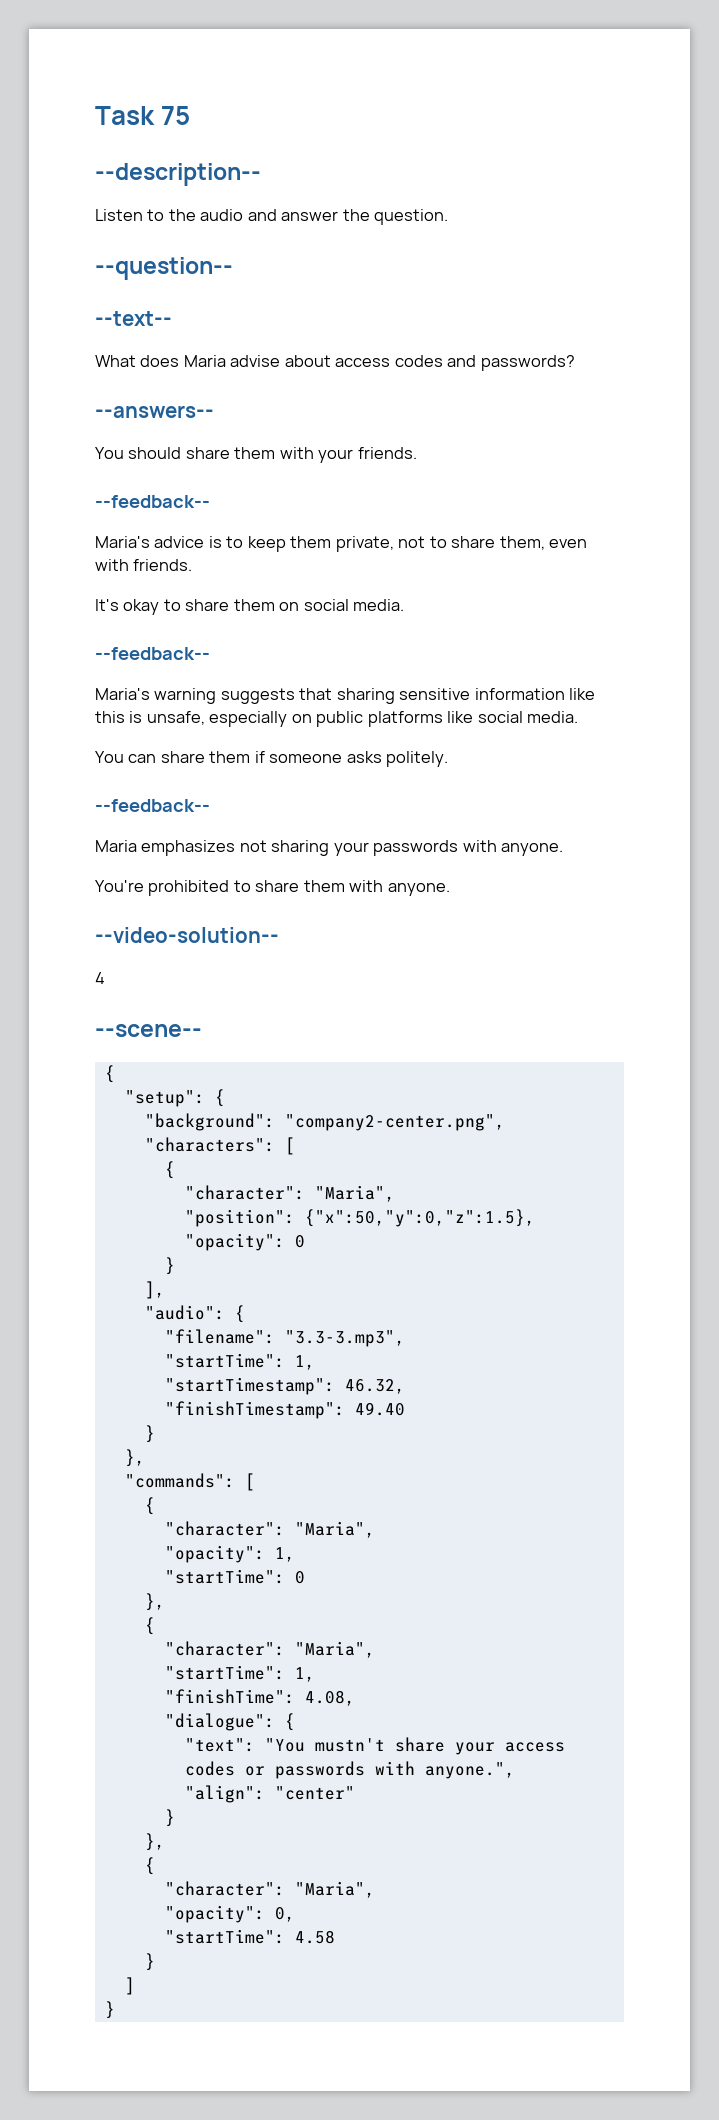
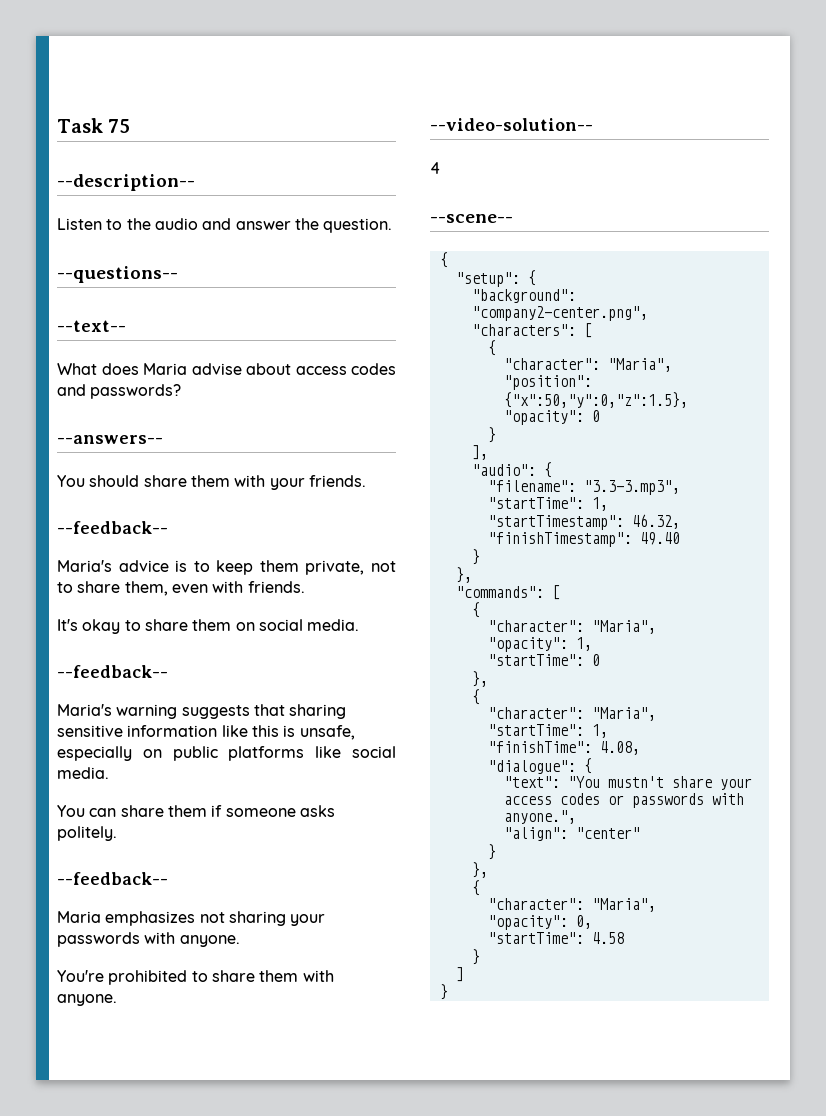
[95,257,233,280] --question-- -> [57,266,178,283] --questions--

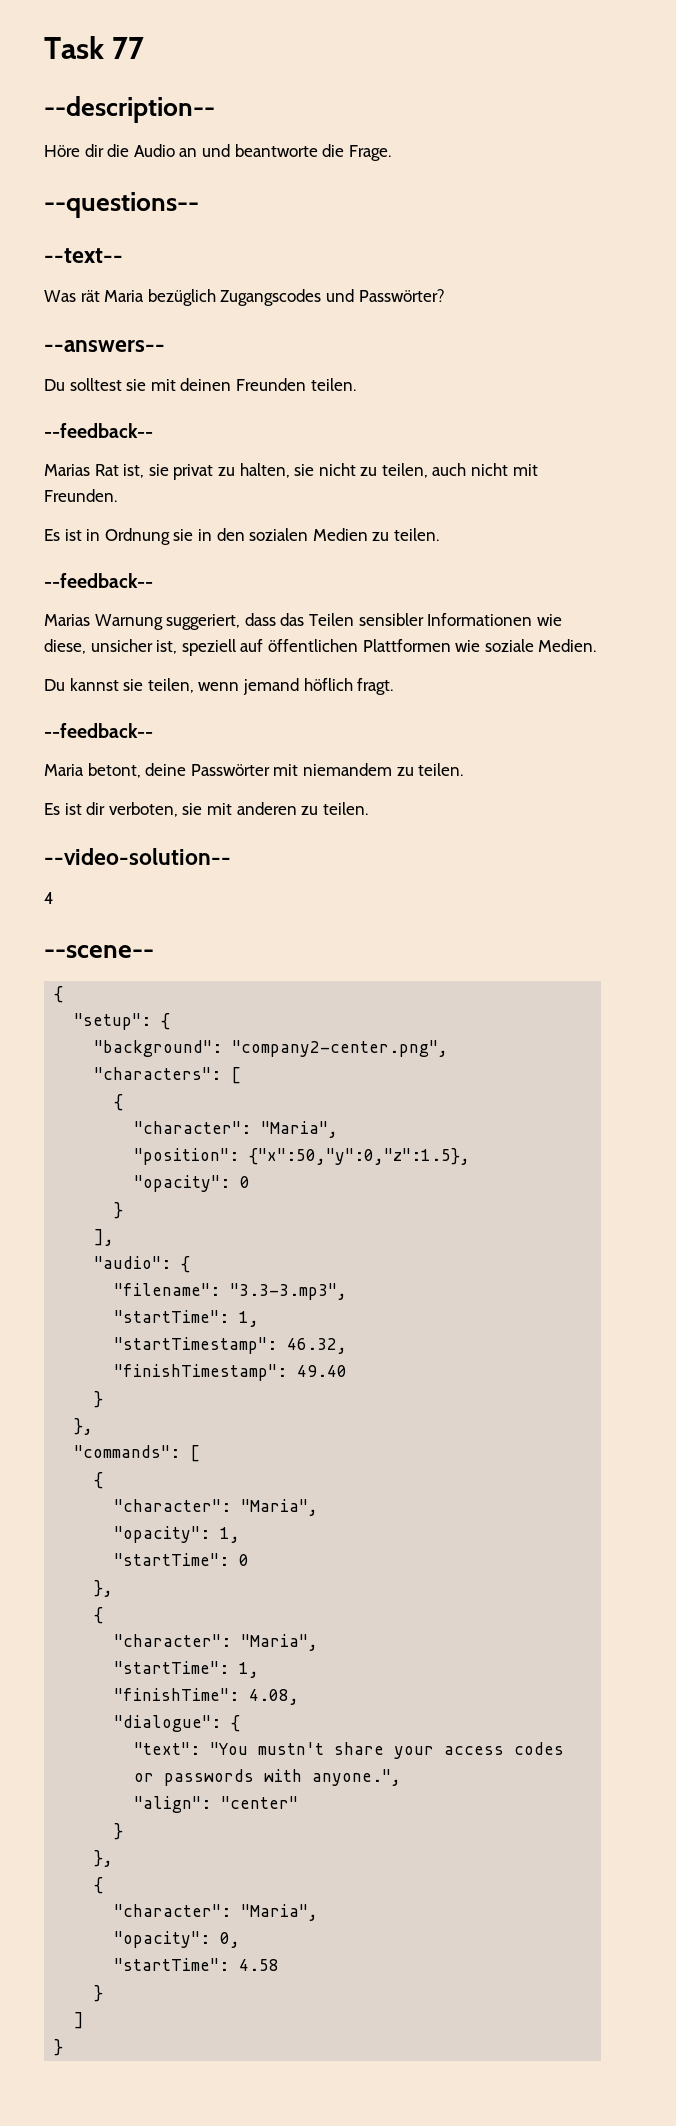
[108,119,131,133] 75 -> [112,37,145,59] 77
[57,218,393,233] [57,266,178,283] [57,320,126,332] [57,363,396,375] [57,384,182,399] [57,435,163,444] [57,475,366,490] [57,521,168,534] [57,560,396,575] [57,581,305,596] [57,619,360,634] [57,665,168,678] [57,704,347,719] [57,725,355,740] [57,746,396,761] [57,767,109,779] [57,805,335,817] [57,826,117,841] [57,872,168,885] [57,911,326,926] [57,932,240,947] [57,970,334,985] [57,994,117,1006] Listen to the audio and answer the question. // --questions-- // --text-- // What does Maria advise about access codes and passwords? // --answers-- // You should share them with your friends. // --feedback-- // Maria's advice is to keep them private, not to share them, even with friends. // It's okay to share them on social media. // --feedback-- // Maria's warning suggests that sharing sensitive information like this is unsafe, especially on public platforms like social media. // You can share them if someone asks politely. // --feedback-- // Maria emphasizes not sharing your passwords with anyone. // You're prohibited to share them with anyone. -> [44,144,391,161] [44,192,199,218] [44,248,123,263] [44,289,445,306] [44,340,165,352] [44,378,356,391] [44,423,153,438] [44,463,538,480] [44,489,117,502] [44,528,439,545] [44,573,153,588] [44,613,562,630] [44,639,597,656] [44,678,394,695] [44,723,153,738] [44,763,464,778] [44,802,368,817] Höre dir die Audio an und beantworte die Frage. // --questions-- // --text-- // Was rät Maria bezüglich Zugangscodes und Passwörter? // --answers-- // Du solltest sie mit deinen Freunden teilen. // --feedback-- // Marias Rat ist, sie privat zu halten, sie nicht zu teilen, auch nicht mit Freunden. // Es ist in Ordnung sie in den sozialen Medien zu teilen. // --feedback-- // Marias Warnung suggeriert, dass das Teilen sensibler Informationen wie diese, unsicher ist, speziell auf öffentlichen Plattformen wie soziale Medien. // Du kannst sie teilen, wenn jemand höflich fragt. // --feedback-- // Maria betont, deine Passwörter mit niemandem zu teilen. // Es ist dir verboten, sie mit anderen zu teilen.

